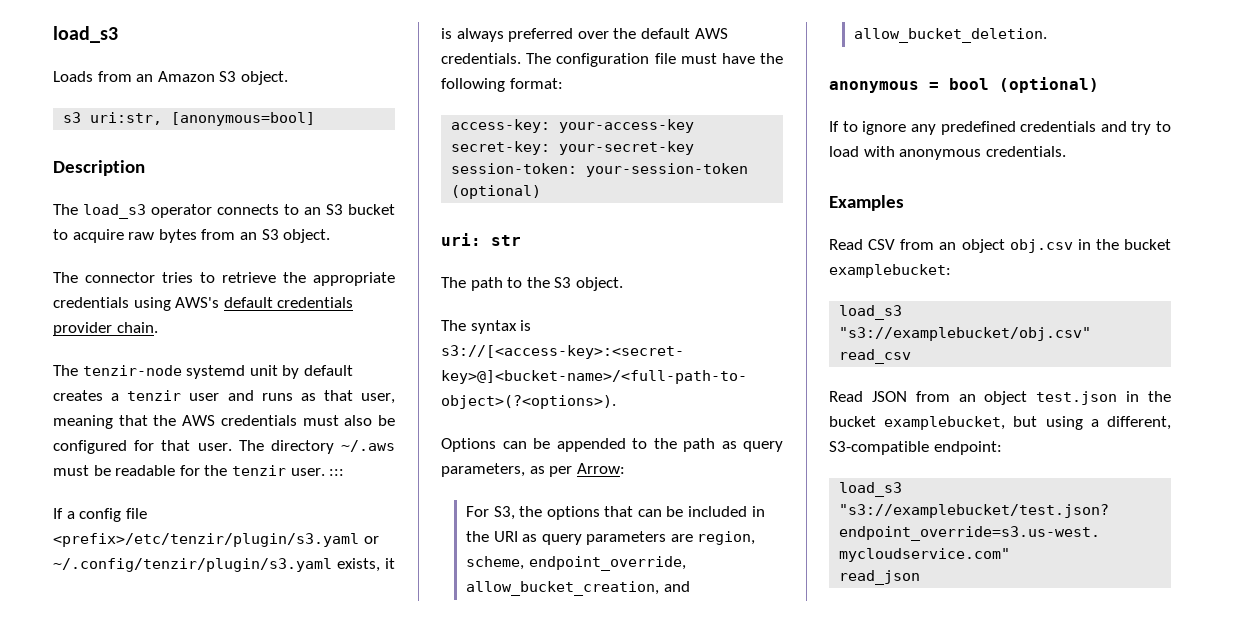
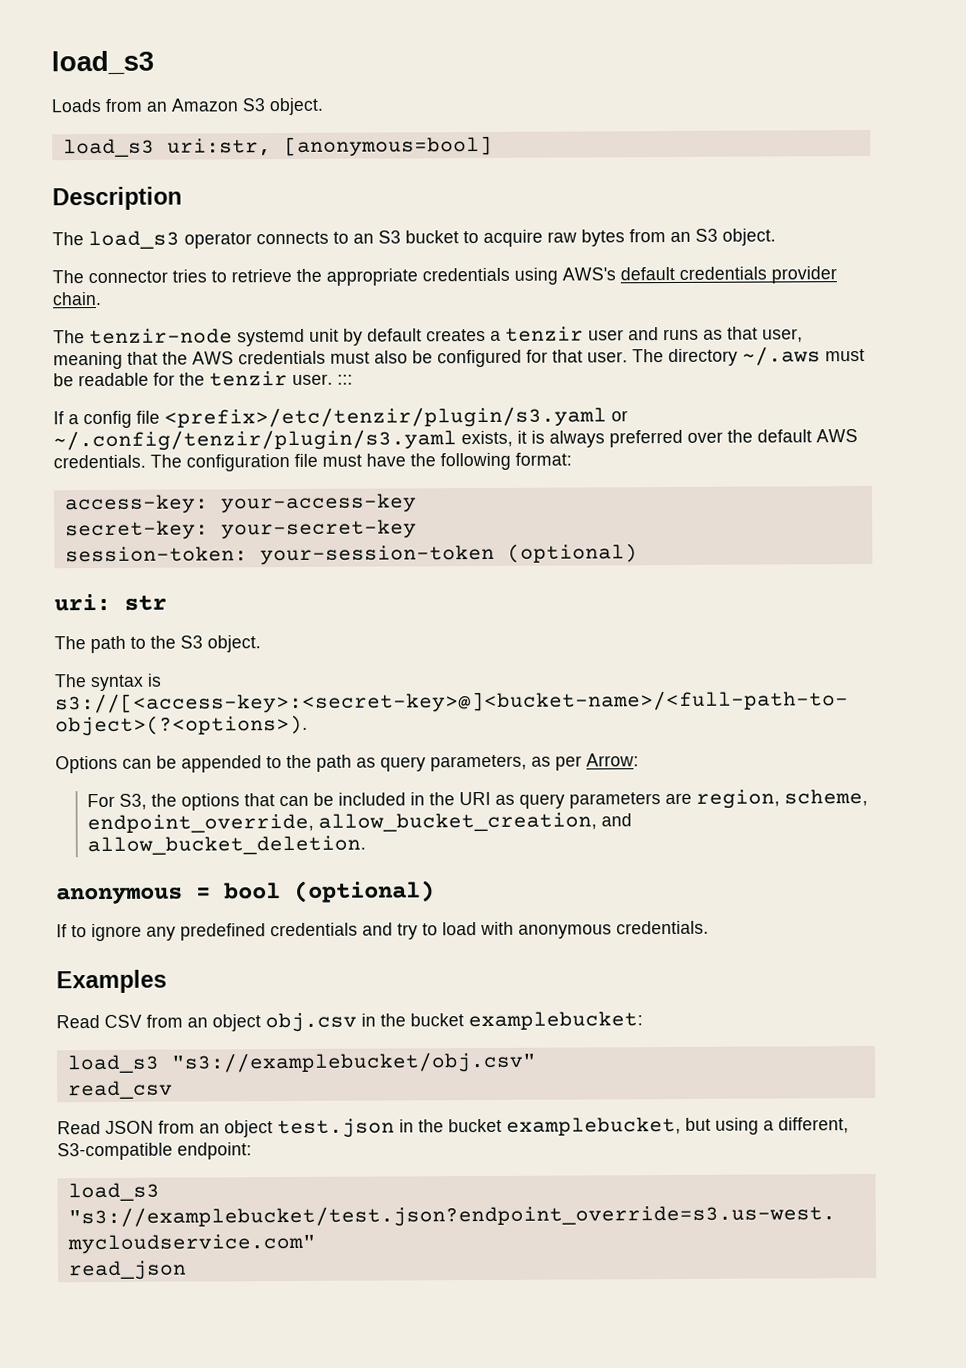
[63,112,82,123] s3 -> [62,138,155,158] load_s3

